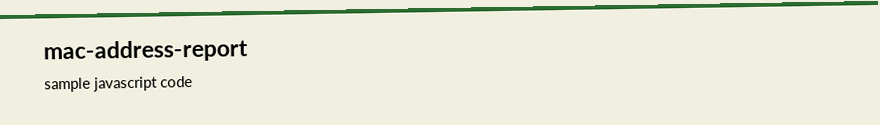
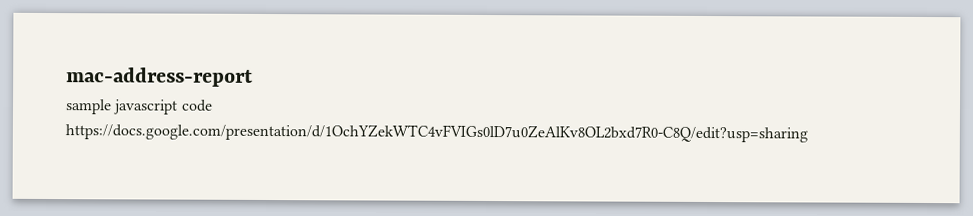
(193, 81) none -> [65,123,808,143] // https://docs.google.com/presentation/d/1OchYZekWTC4vFVIGs0lD7u0ZeAlKv8OL2bxd7R0-C8Q/edit?usp=sharing

